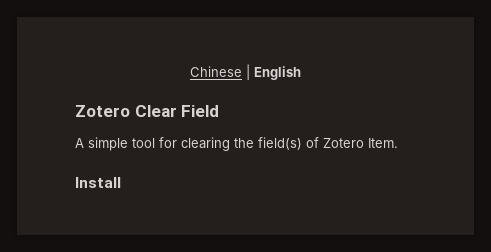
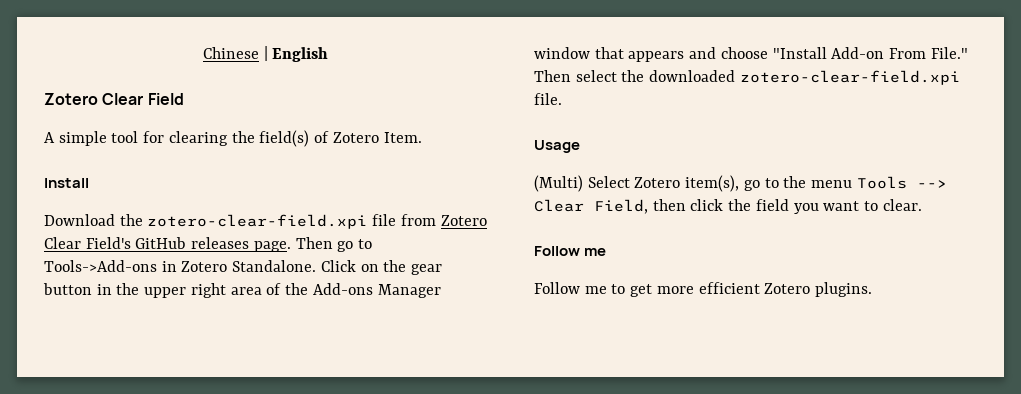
(121, 182) none -> [44,214,487,229] [44,237,373,252] [44,260,443,275] [43,283,441,298] [534,47,968,62] [534,70,960,85] [534,93,562,105] [534,140,580,153] [534,175,947,192] [534,199,922,214] [534,246,607,256] [534,282,873,297] // Download the zotero-clear-field.xpi file from Zotero Clear Field's GitHub releases page. Then go to Tools->Add-ons in Zotero Standalone. Click on the gear button in the upper right area of the Add-ons Manager window that appears and choose "Install Add-on From File." Then select the downloaded zotero-clear-field.xpi file. // Usage // (Multi) Select Zotero item(s), go to the menu Tools --> Clear Field, then click the field you want to clear. // Follow me // Follow me to get more efficient Zotero plugins.

